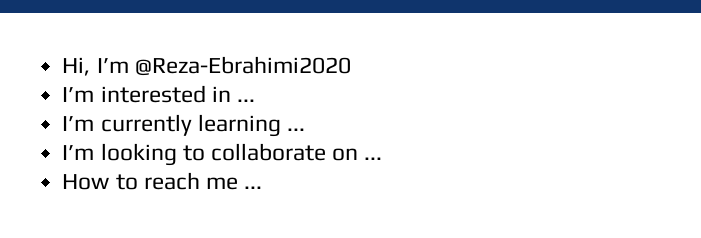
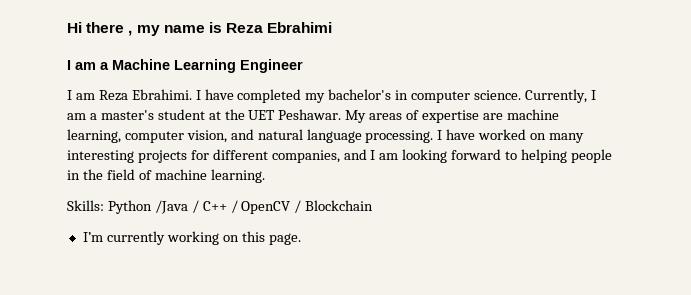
[62,56,351,76] [62,85,255,103] [62,114,305,137] [62,143,383,166] [62,172,263,190] Hi, I’m @Reza-Ebrahimi2020 // I’m interested in ... // I’m currently learning ... // I’m looking to collaborate on ... // How to reach me ... -> [67,22,333,36] [67,59,303,73] [67,89,596,103] [67,109,559,123] [67,129,585,143] [67,149,612,163] [67,169,265,183] [67,200,374,214] [82,231,301,245] Hi there , my name is Reza Ebrahimi // I am a Machine Learning Engineer // I am Reza Ebrahimi. I have completed my bachelor's in computer science. Currently, I am a master's student at the UET Peshawar. My areas of expertise are machine learning, computer vision, and natural language processing. I have worked on many interesting projects for different companies, and I am looking forward to helping people in the field of machine learning. // Skills: Python /Java / C++ / OpenCV / Blockchain // I’m currently working on this page.

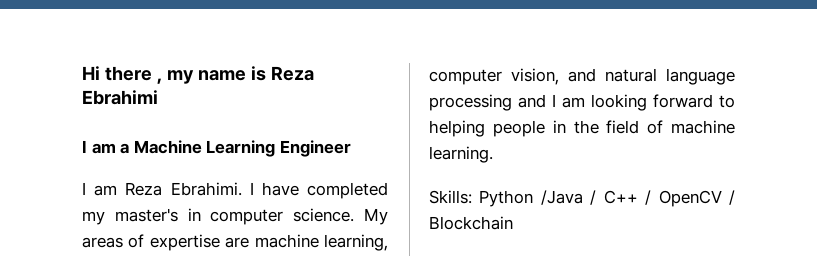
[328,89,392,100] bachelor's -> [114,208,178,222] master's
[524,89,596,103] [67,109,342,120] Currently, I am a master's student at the UET Peshawar. -> (355, 215) none
[365,129,585,143] [67,149,340,163] processing. I have worked on many interesting projects for different companies, -> [429,94,512,111] processing
[82,231,301,245] // I’m currently working on this page. -> (513, 223) none

